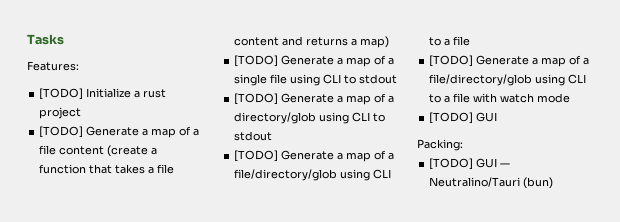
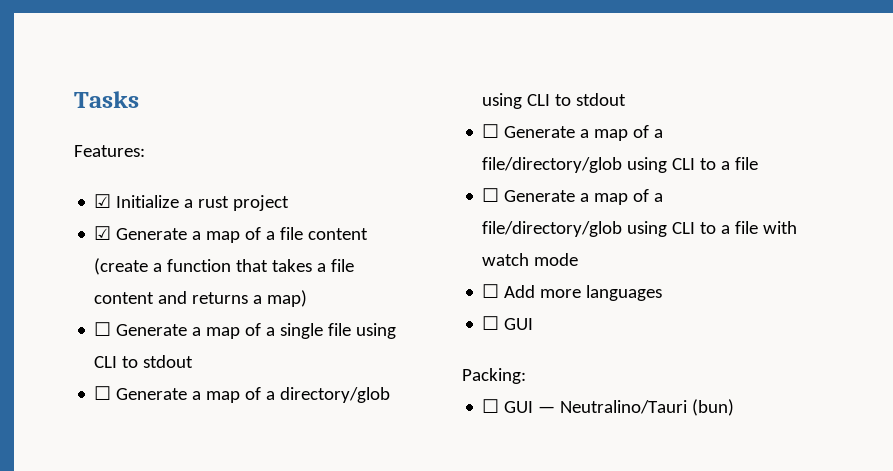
[39,88,84,100] [TODO] -> [94,194,112,208] ☑
[39,126,84,138] [TODO] -> [94,226,112,240] ☑
[234,55,279,67] [TODO] -> [94,322,112,336] ☐
[234,93,279,105] [TODO] -> [94,386,112,400] ☐
[234,150,279,162] [TODO] -> [482,124,500,138] ☐
[429,55,474,67] [TODO] -> [482,188,500,202] ☐
[429,112,474,124] [TODO] -> [482,284,663,301] [482,316,500,330] ☐ Add more languages // ☐
[429,158,474,170] [TODO] -> [482,399,500,413] ☐

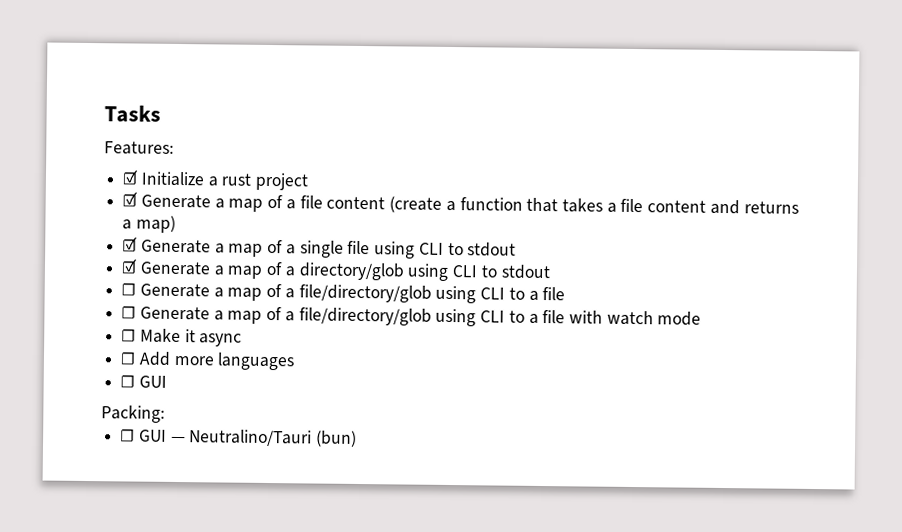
[94,322,112,336] ☐ -> [122,236,139,252] ☑
[94,386,112,400] ☐ -> [121,258,139,274] ☑
(579, 259) none -> [121,328,243,347] // ☐ Make it async

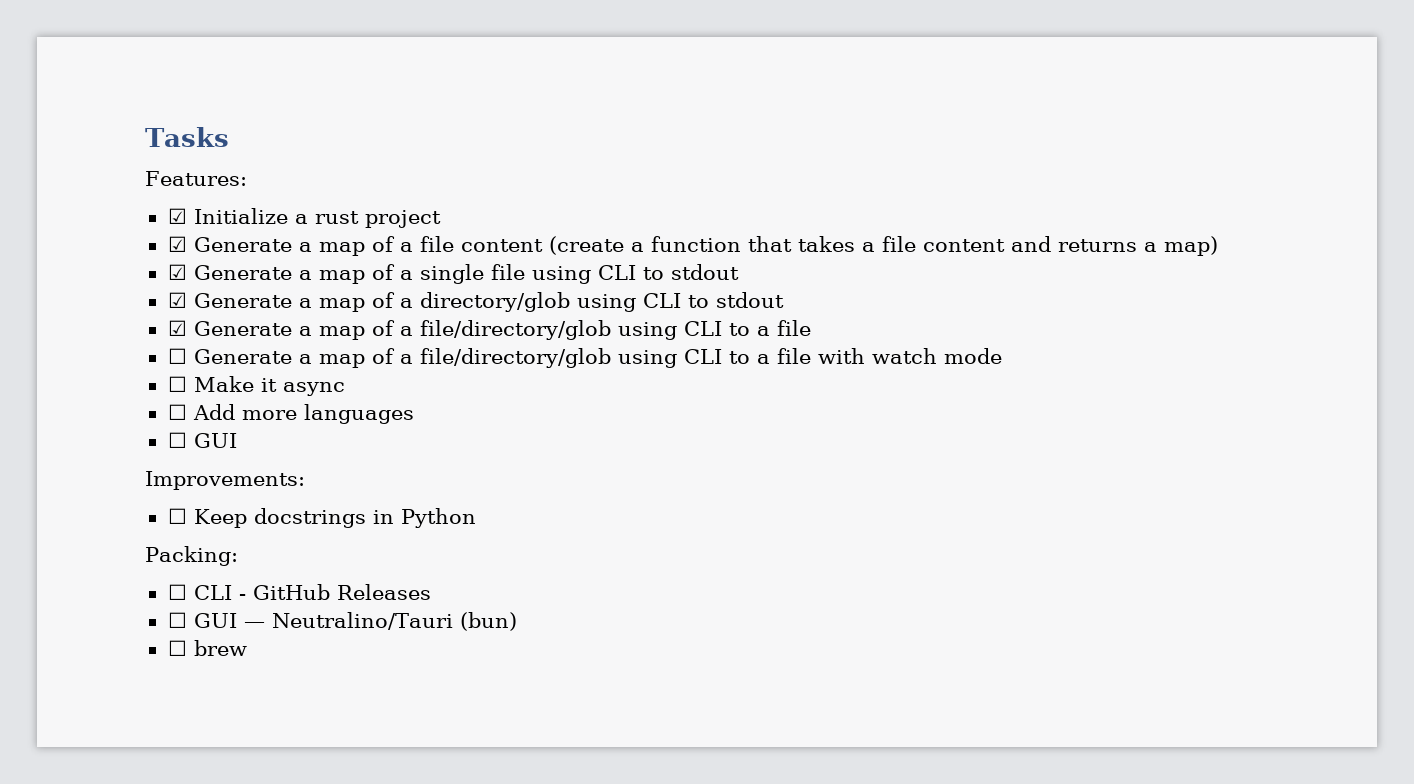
[121,283,137,296] ☐ -> [167,320,187,336] ☑
[101,405,165,423] Packing: -> [145,471,305,490] [167,508,476,528] [145,546,238,566] [167,584,431,600] Improvements: // ☐ Keep docstrings in Python // Packing: // ☐ CLI - GitHub Releases
(358, 438) none -> [167,640,247,656] // ☐ brew

